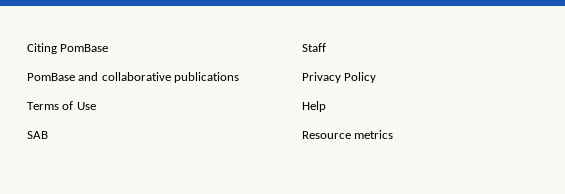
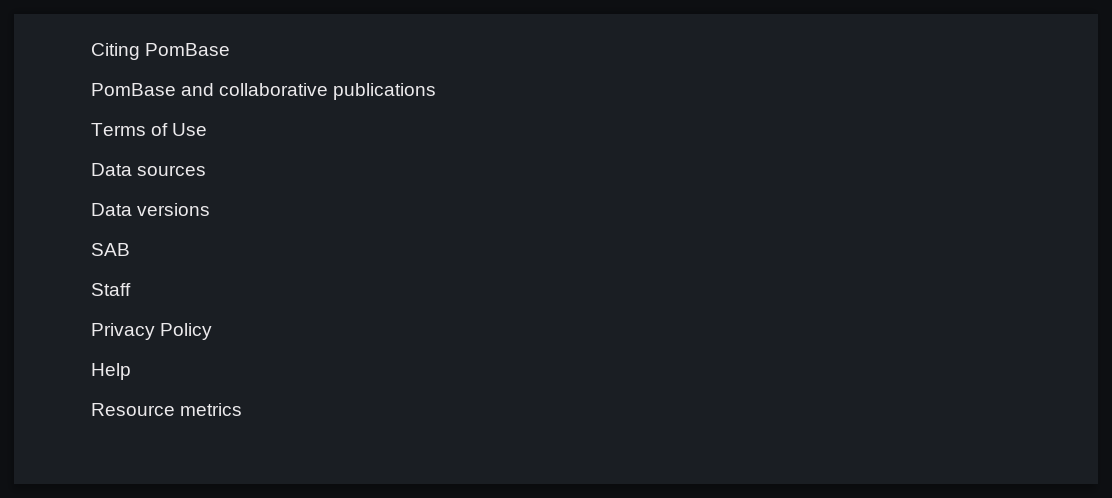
(96, 106) none -> [91,163,207,176] [91,203,211,216] // Data sources // Data versions

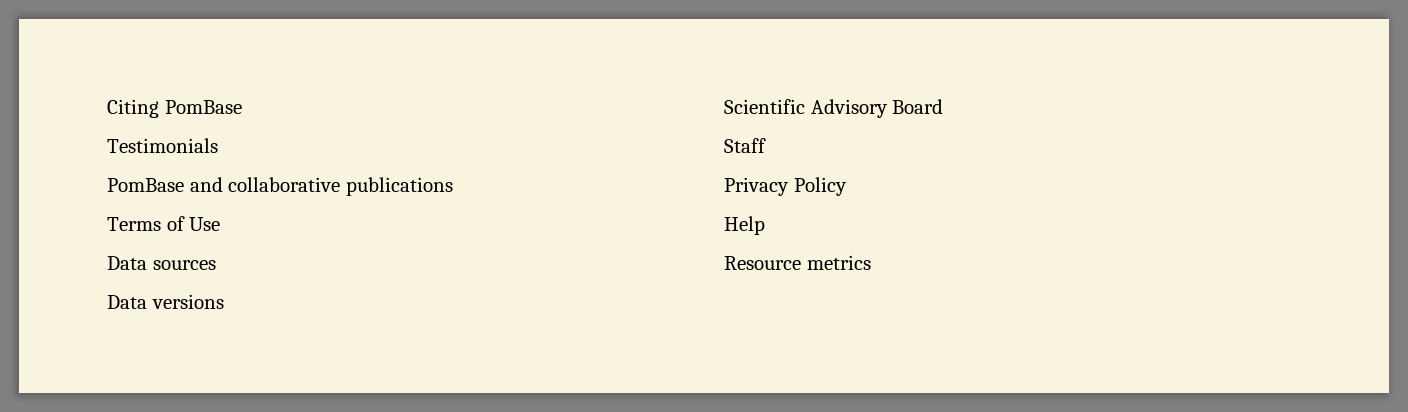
(231, 49) none -> [107,138,218,153] // Testimonials
[91,243,130,256] SAB -> [724,99,944,118] Scientific Advisory Board

